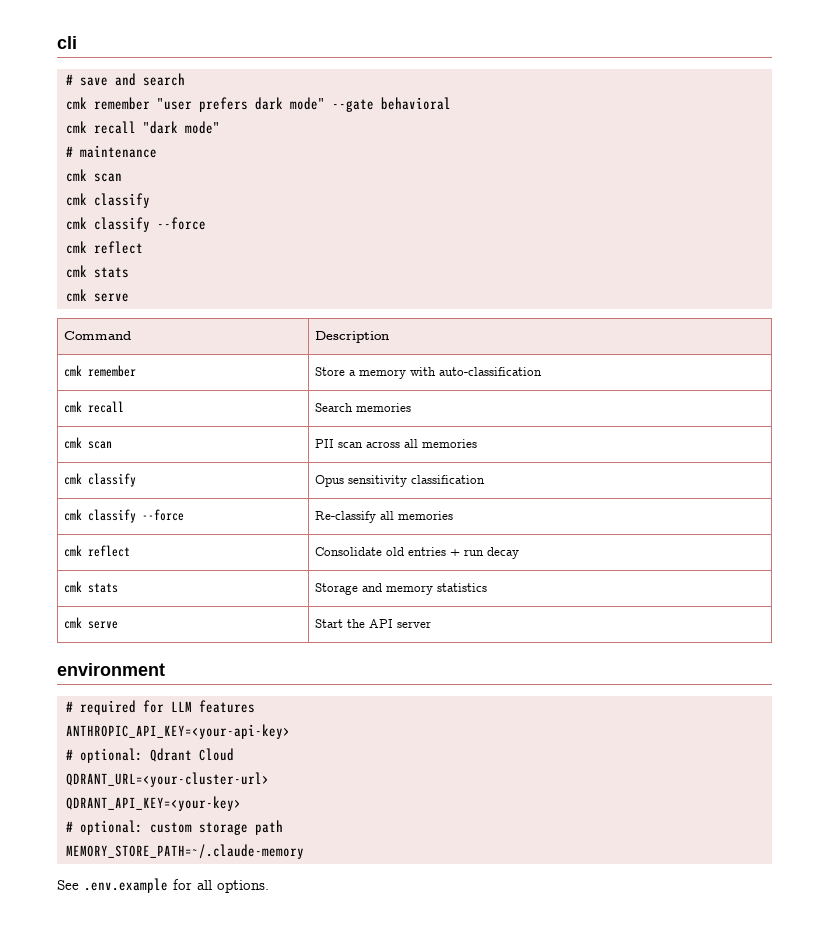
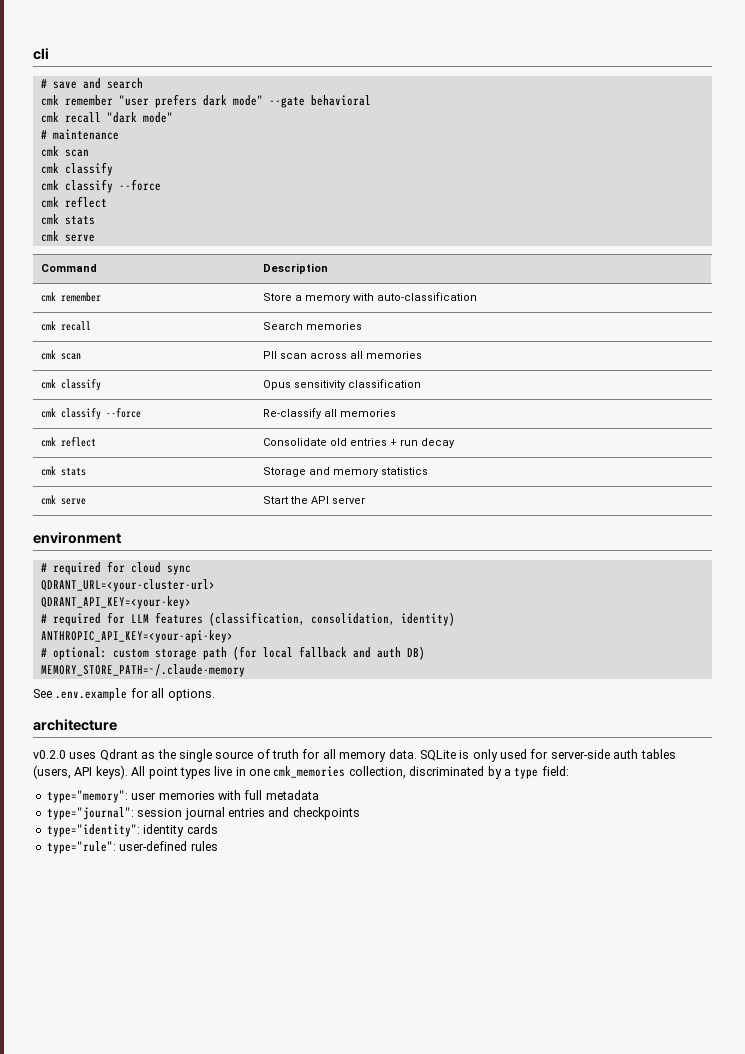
[170,700,255,713] [65,724,290,739] [65,748,234,763] [65,772,269,787] [65,796,241,811] LLM features // ANTHROPIC_API_KEY=<your-api-key> // # optional: Qdrant Cloud // QDRANT_URL=<your-cluster-url> // QDRANT_API_KEY=<your-key> -> [130,562,191,575] [40,579,215,592] [40,596,191,609] [40,612,455,626] [40,630,233,643] cloud sync // QDRANT_URL=<your-cluster-url> // QDRANT_API_KEY=<your-key> // # required for LLM features (classification, consolidation, identity) // ANTHROPIC_API_KEY=<your-api-key>
(283, 827) none -> [232,646,425,660] (for local fallback and auth DB)
(269, 886) none -> [33,719,117,731] [33,749,676,762] [33,765,569,779] [46,790,319,803] [46,807,360,820] [46,824,218,837] [46,841,218,854] // architecture // v0.2.0 uses Qdrant as the single source of truth for all memory data. SQLite is only used for server-side auth tables (users, API keys). All point types live in one cmk_memories collection, discriminated by a type field: // type="memory": user memories with full metadata // type="journal": session journal entries and checkpoints // type="identity": identity cards // type="rule": user-defined rules

